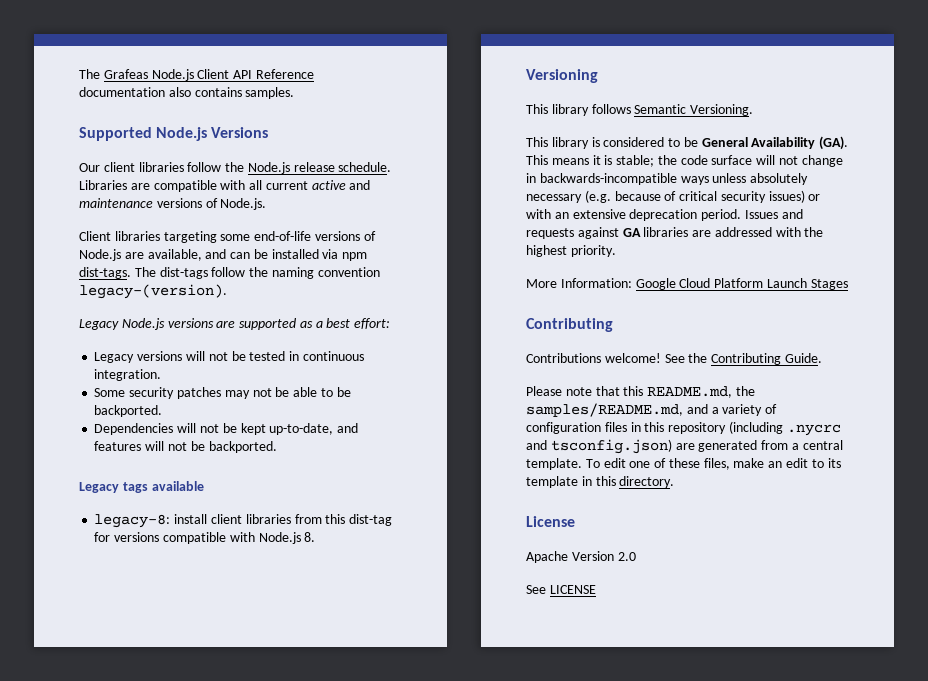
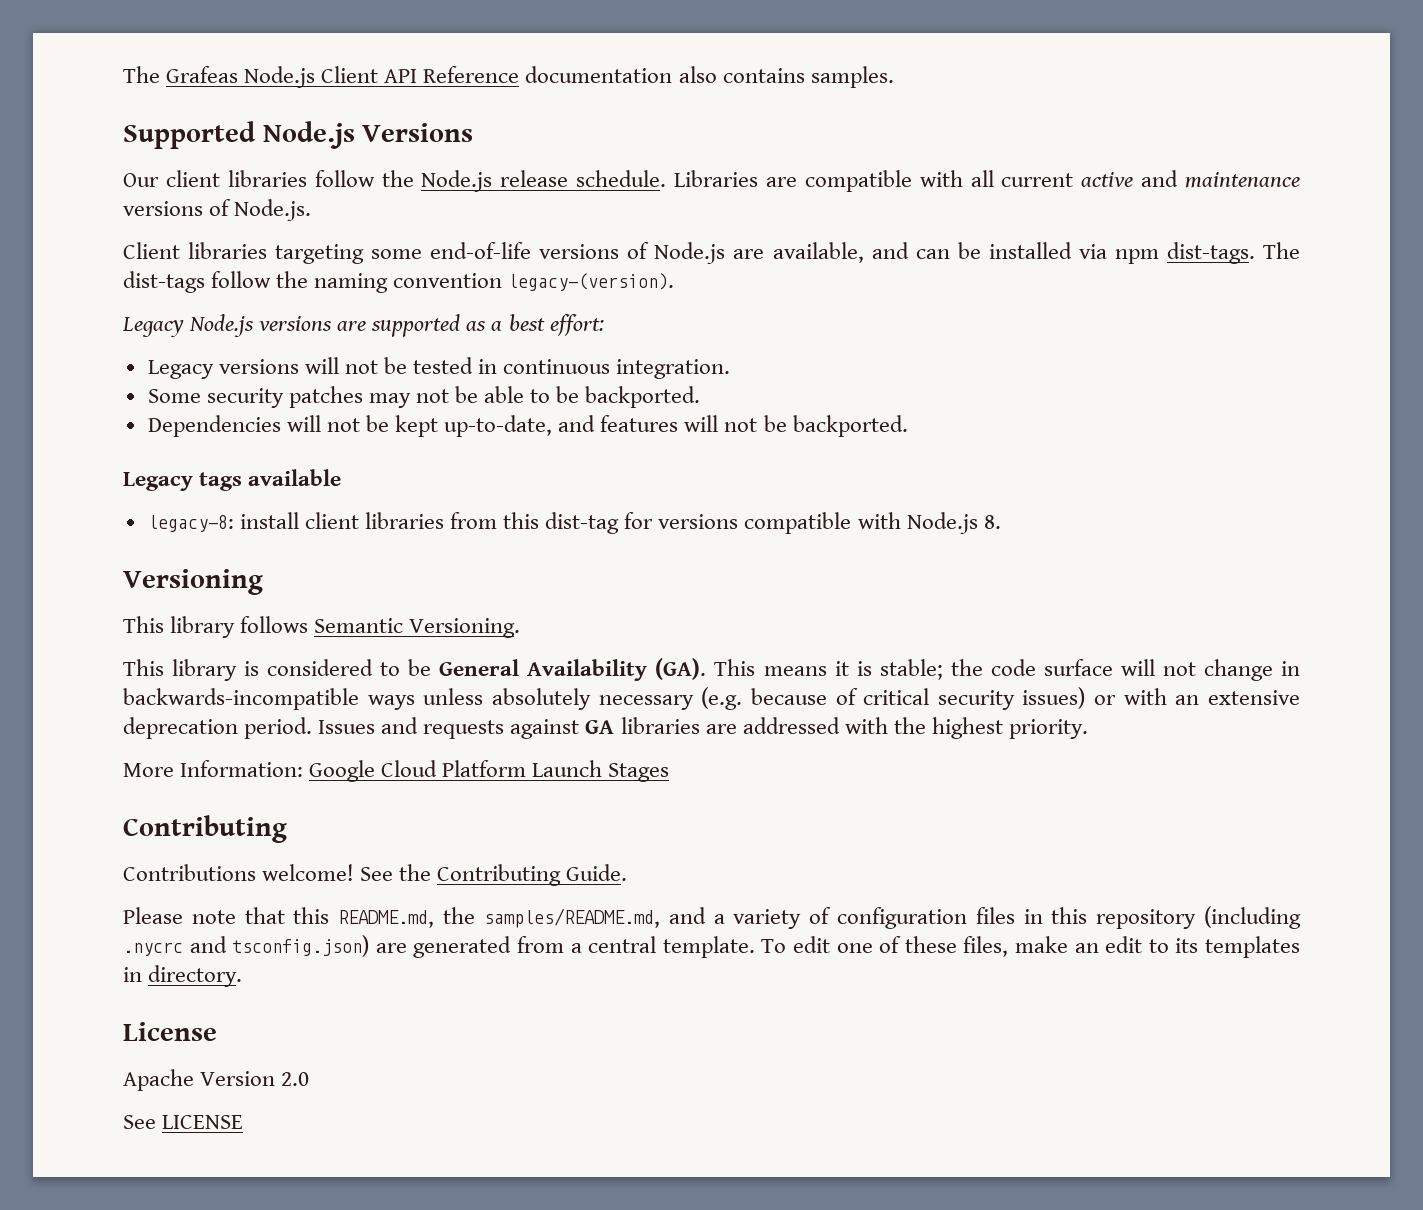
[526,476,616,488] template in this -> [1205,936,1300,958] [123,967,142,982] templates in

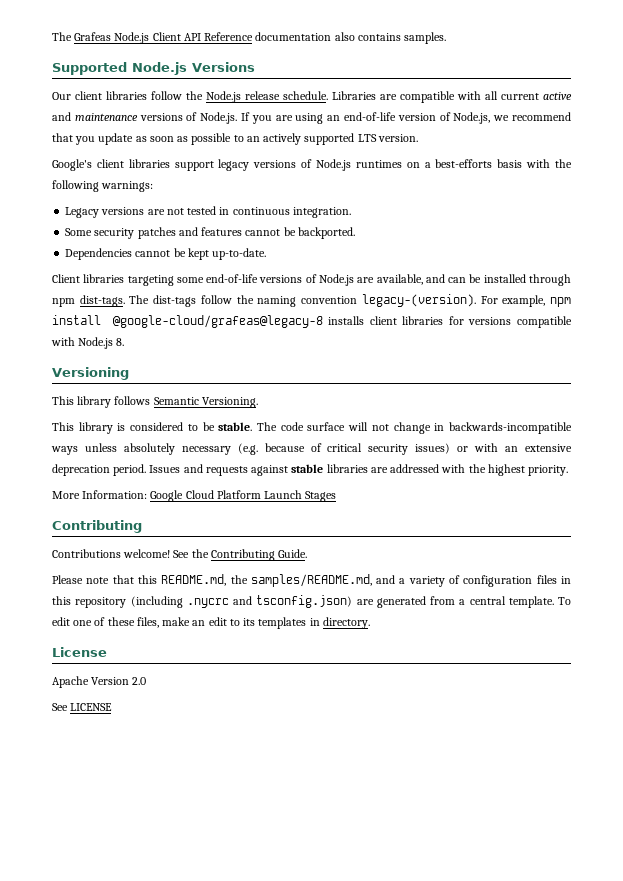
(312, 210) none -> [241,112,572,124] [52,133,418,145] [52,159,572,171] [52,180,154,192] [65,206,351,218] [65,227,355,239] [65,248,267,260] If you are using an end-of-life version of Node.js, we recommend that you update as soon as possible to an actively supported LTS version. // Google's client libraries support legacy versions of Node.js runtimes on a best-efforts basis with the following warnings: // Legacy versions are not tested in continuous integration. // Some security patches and features cannot be backported. // Dependencies cannot be kept up-to-date.
[1078,244,1107,259] via -> [528,274,571,286] through
[122,314,604,337] [147,357,731,379] [147,386,701,408] [147,415,908,437] [123,469,342,491] [147,512,620,534] // Legacy Node.js versions are supported as a best effort: // Legacy versions will not be tested in continuous integration. // Some security patches may not be able to be backported. // Dependencies will not be kept up-to-date, and features will not be backported. // Legacy tags available // legacy-8: install client libraries from this dist-tag -> [480,295,571,307] [52,315,444,328] For example, npm install @google-cloud/grafeas@legacy-8 installs client libraries
[439,658,983,681] General Availability (GA). This means it is stable; the -> [218,422,277,431] stable. The
[585,720,615,734] GA -> [291,464,324,473] stable

